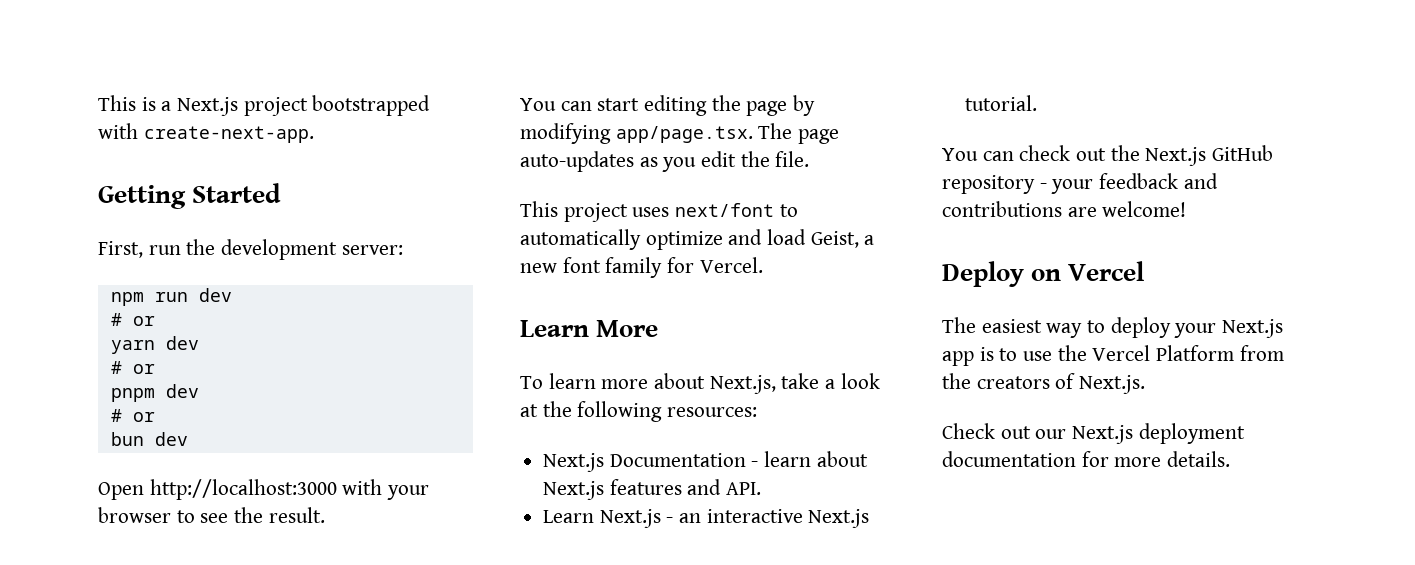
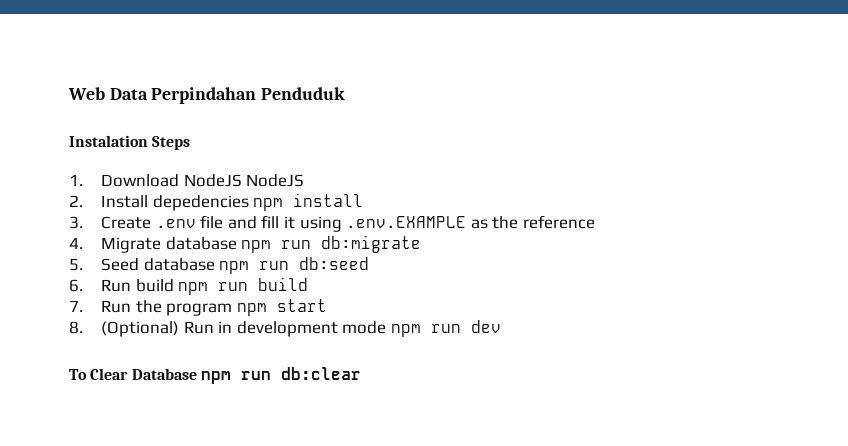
[98,95,431,116] [98,123,314,143] [98,183,282,209] [98,239,403,260] [110,288,232,306] [110,313,155,326] [110,336,199,354] [110,361,155,374] [110,384,199,402] [110,409,155,422] [110,432,188,446] [98,479,430,500] [98,507,325,523] [520,95,816,116] [520,123,840,144] [520,151,810,172] [520,201,798,222] [520,229,875,250] [520,257,763,278] [520,320,659,337] [520,373,880,394] [520,401,758,422] [543,451,868,472] [543,479,762,500] [543,509,870,528] [965,95,1038,111] [942,145,1274,166] [942,173,1218,194] [942,201,1187,217] [942,261,1145,287] [942,317,1284,338] [942,345,1284,366] [942,373,1146,394] [942,423,1245,444] [942,451,1231,467] This is a Next.js project bootstrapped with create-next-app. // Getting Started // First, run the development server: // npm run dev // # or // yarn dev // # or // pnpm dev // # or // bun dev // Open http://localhost:3000 with your browser to see the result. // You can start editing the page by modifying app/page.tsx. The page auto-updates as you edit the file. // This project uses next/font to automatically optimize and load Geist, a new font family for Vercel. // Learn More // To learn more about Next.js, take a look at the following resources: // Next.js Documentation - learn about Next.js features and API. // Learn Next.js - an interactive Next.js tutorial. // You can check out the Next.js GitHub repository - your feedback and contributions are welcome! // Deploy on Vercel // The easiest way to deploy your Next.js app is to use the Vercel Platform from the creators of Next.js. // Check out our Next.js deployment documentation for more details. -> [68,87,346,104] [69,135,191,150] [69,174,305,187] [69,193,364,211] [69,215,595,232] [69,235,422,253] [69,257,370,274] [69,277,309,295] [69,299,327,316] [69,320,501,337] [69,367,361,384] Web Data Perpindahan Penduduk // Instalation Steps // 1. Download NodeJS NodeJS // 2. Install depedencies npm install // 3. Create .env file and fill it using .env.EXAMPLE as the reference // 4. Migrate database npm run db:migrate // 5. Seed database npm run db:seed // 6. Run build npm run build // 7. Run the program npm start // 8. (Optional) Run in development mode npm run dev // To Clear Database npm run db:clear

